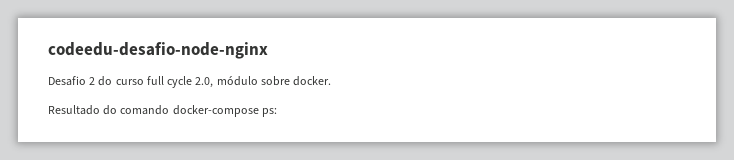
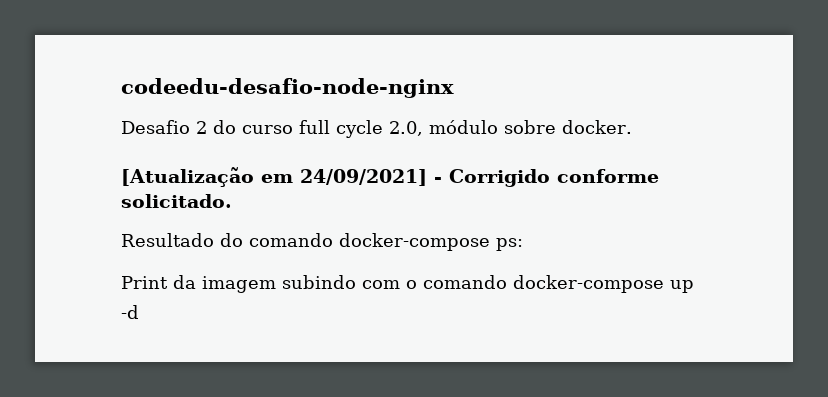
(332, 81) none -> [121,167,659,187] [121,194,232,208] // [Atualização em 24/09/2021] - Corrigido conforme solicitado.
(277, 112) none -> [121,275,694,293] [121,305,139,319] // Print da imagem subindo com o comando docker-compose up -d

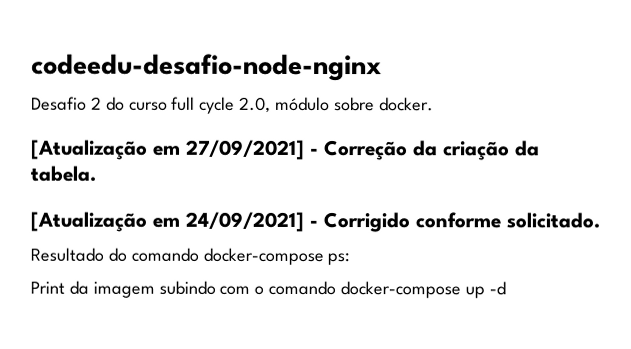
(632, 127) none -> [31,139,540,161] [30,165,97,182] // [Atualização em 27/09/2021] - Correção da criação da tabela.

